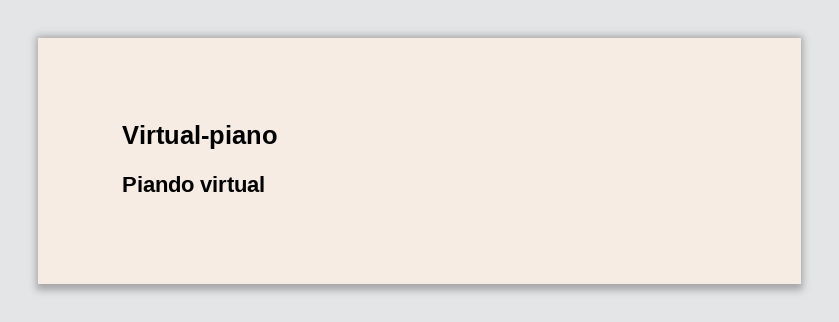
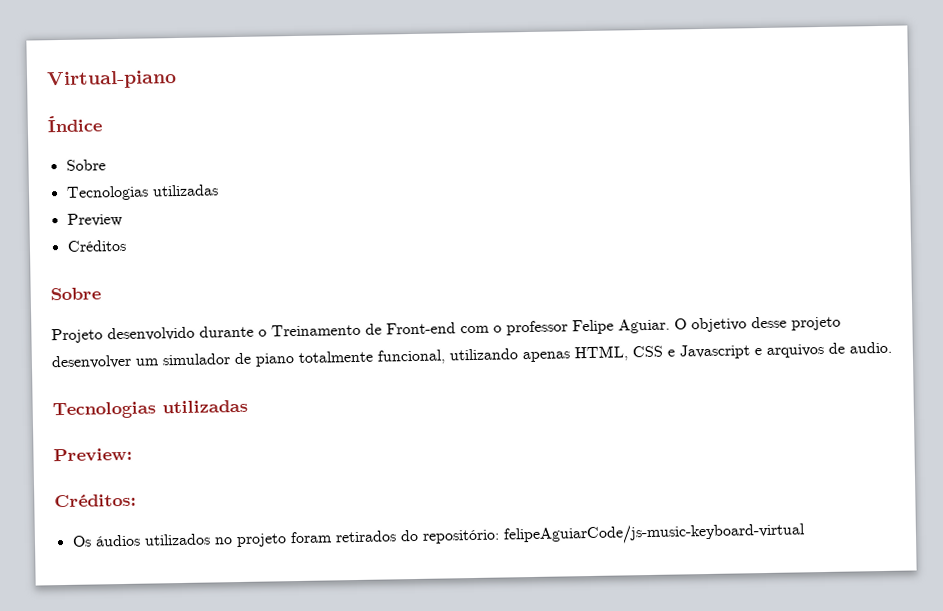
[122,176,265,192] Piando virtual -> [47,115,102,133] [65,159,106,171] [65,184,219,201] [66,212,123,227] [66,239,127,252] [50,287,101,301] [51,316,841,344] [51,341,892,370] [52,399,248,420] [53,447,133,463] [54,493,137,508] [71,522,806,548] Índice // Sobre // Tecnologias utilizadas // Preview // Créditos // Sobre // Projeto desenvolvido durante o Treinamento de Front-end com o professor Felipe Aguiar. O objetivo desse projeto desenvolver um simulador de piano totalmente funcional, utilizando apenas HTML, CSS e Javascript e arquivos de audio. // Tecnologias utilizadas // Preview: // Créditos: // Os áudios utilizados no projeto foram retirados do repositório: felipeAguiarCode/js-music-keyboard-virtual

